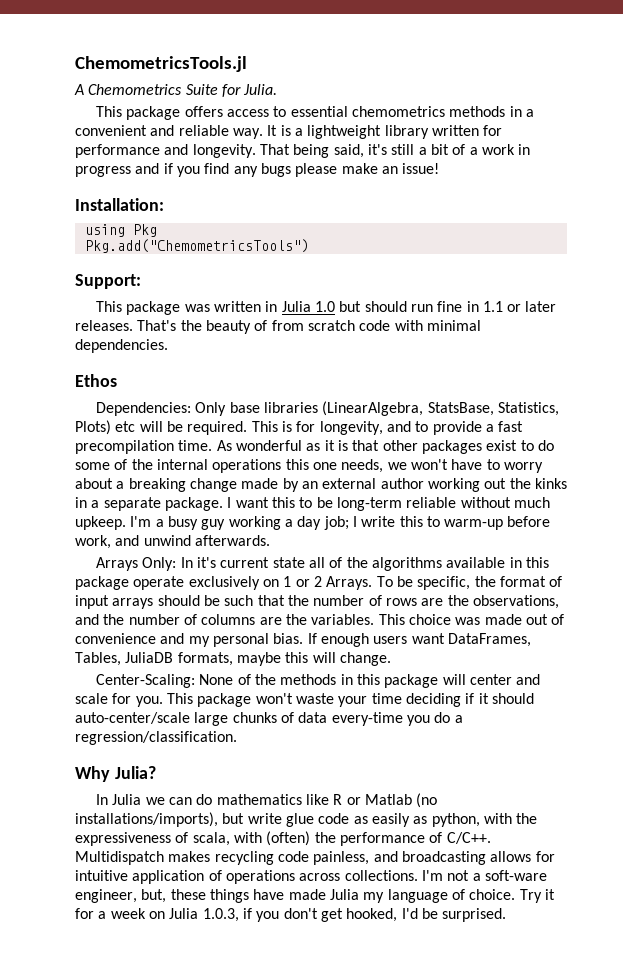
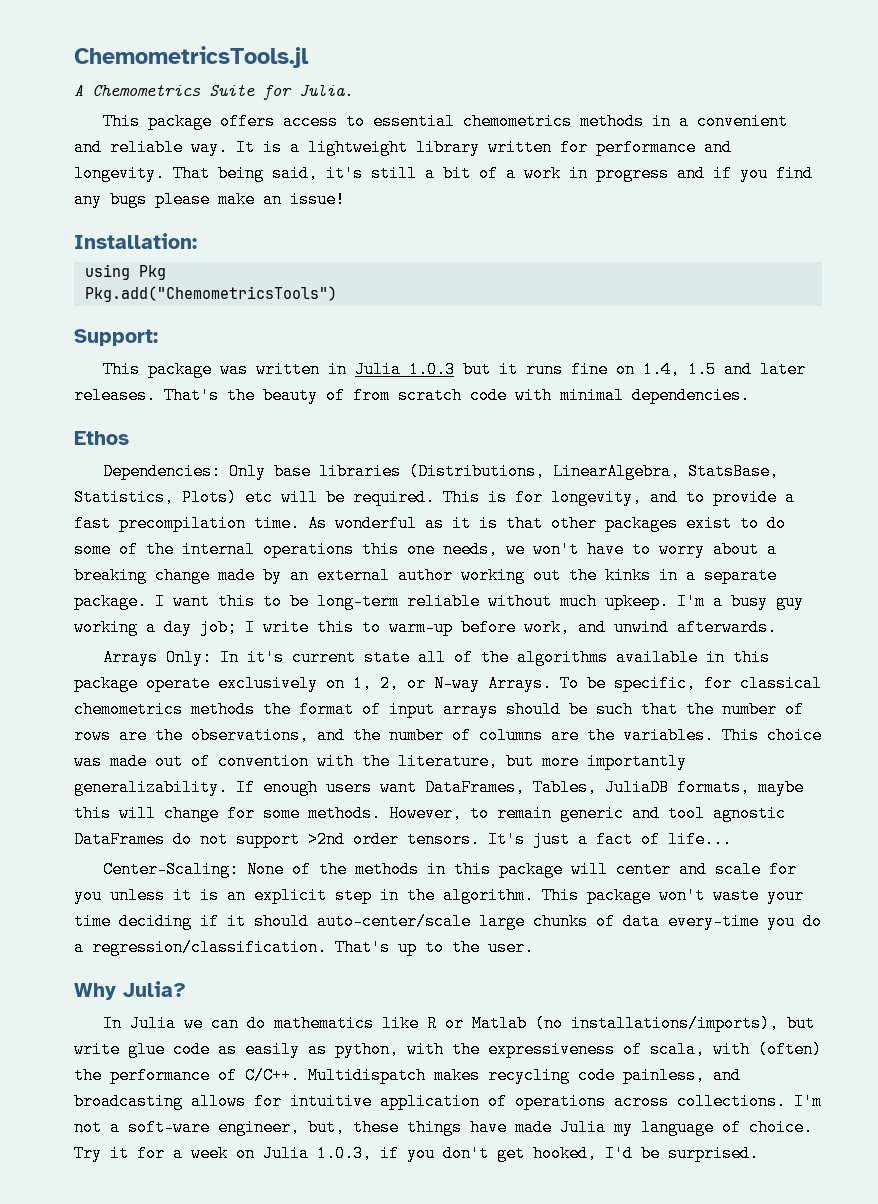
[314,301,522,312] 1.0 but should run fine in 1.1 or -> [408,361,752,378] 1.0.3 but it runs fine on 1.4, 1.5 and
[322,401,424,416] (LinearAlgebra, -> [408,463,680,480] (Distributions, LinearAlgebra,
[283,576,471,590] 1 or 2 Arrays. To be specific, -> [353,675,822,692] [74,701,255,718] 1, 2, or N-way Arrays. To be specific, for classical chemometrics methods
[75,633,304,647] convenience and my personal bias. -> [218,753,687,770] [74,779,228,796] convention with the literature, but more importantly generalizability.
[339,652,391,666] change. -> [164,805,786,822] [74,831,732,848] change for some methods. However, to remain generic and tool agnostic DataFrames do not support >2nd order tensors. It's just a fact of life...
[135,696,163,707] you. -> [74,887,534,904] you unless it is an explicit step in the algorithm.
(237, 738) none -> [335,939,534,956] That's up to the user.

